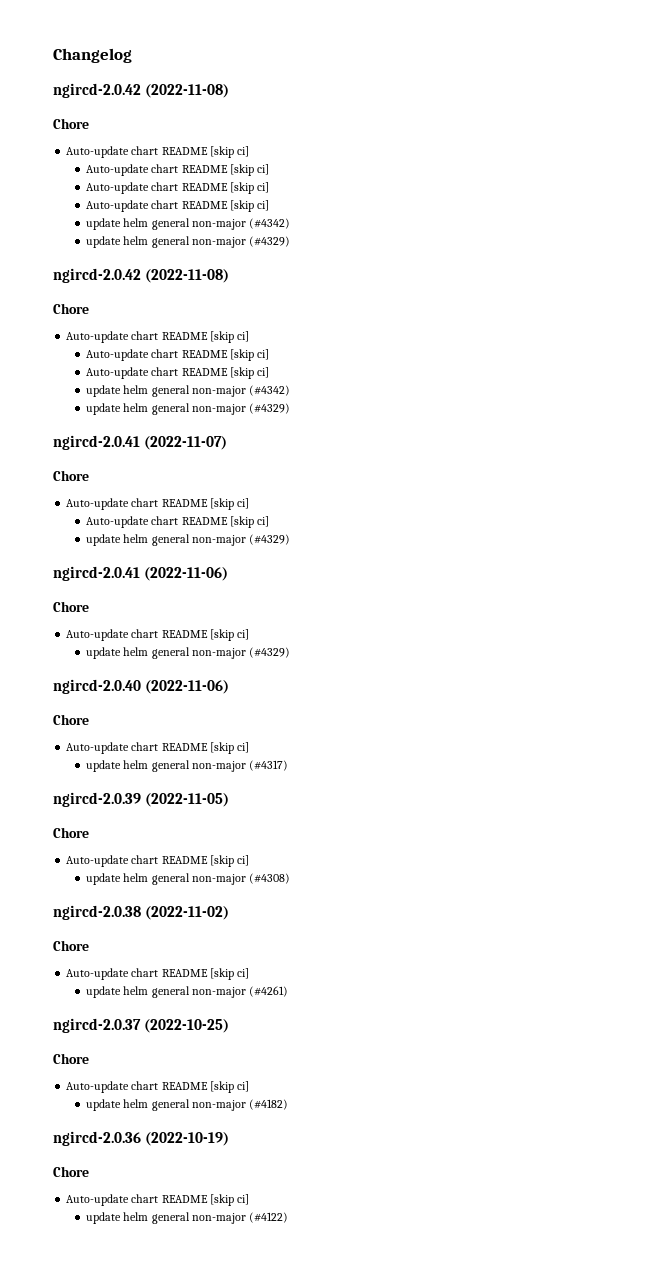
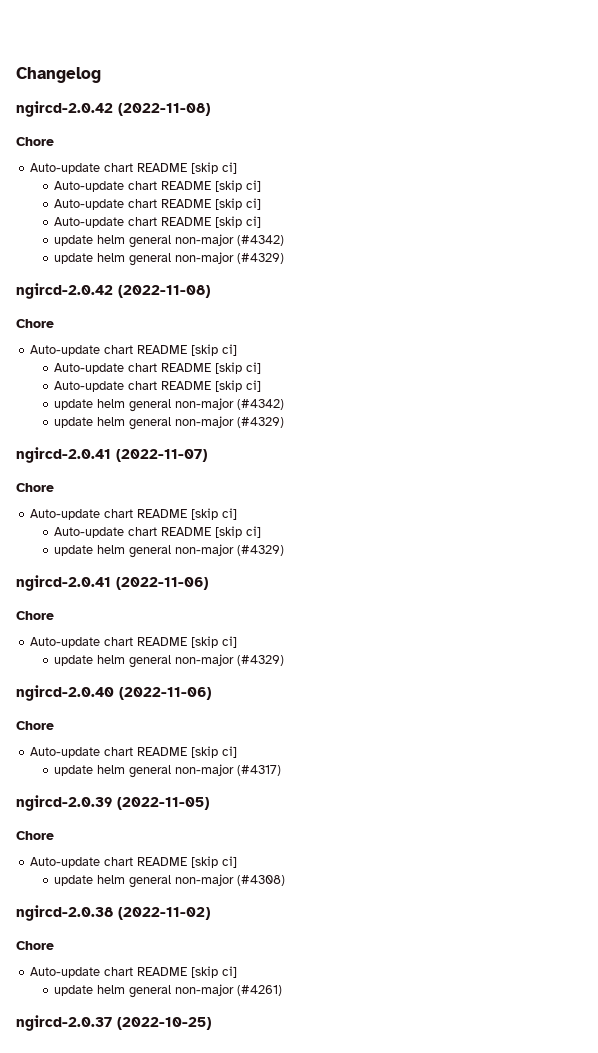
[53,1053,89,1064] [66,1081,250,1093] [86,1099,289,1111] [53,1131,230,1146] [53,1166,89,1177] [66,1194,250,1206] [86,1212,289,1224] // Chore // Auto-update chart README [skip ci] // update helm general non-major (#4182) // ngircd-2.0.36 (2022-10-19) // Chore // Auto-update chart README [skip ci] // update helm general non-major (#4122) -> (211, 1023) none

